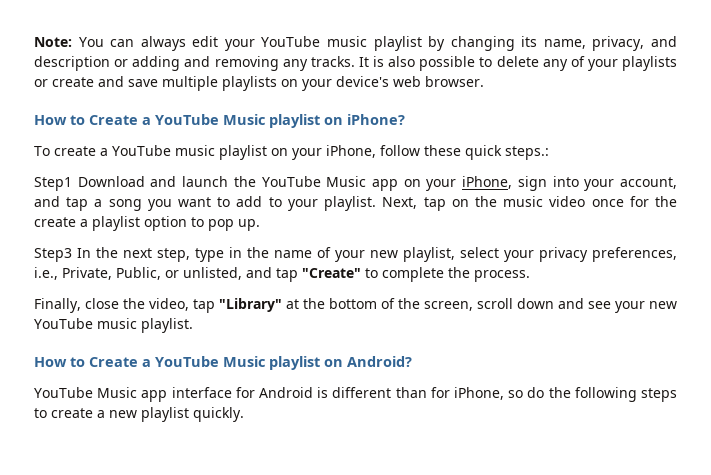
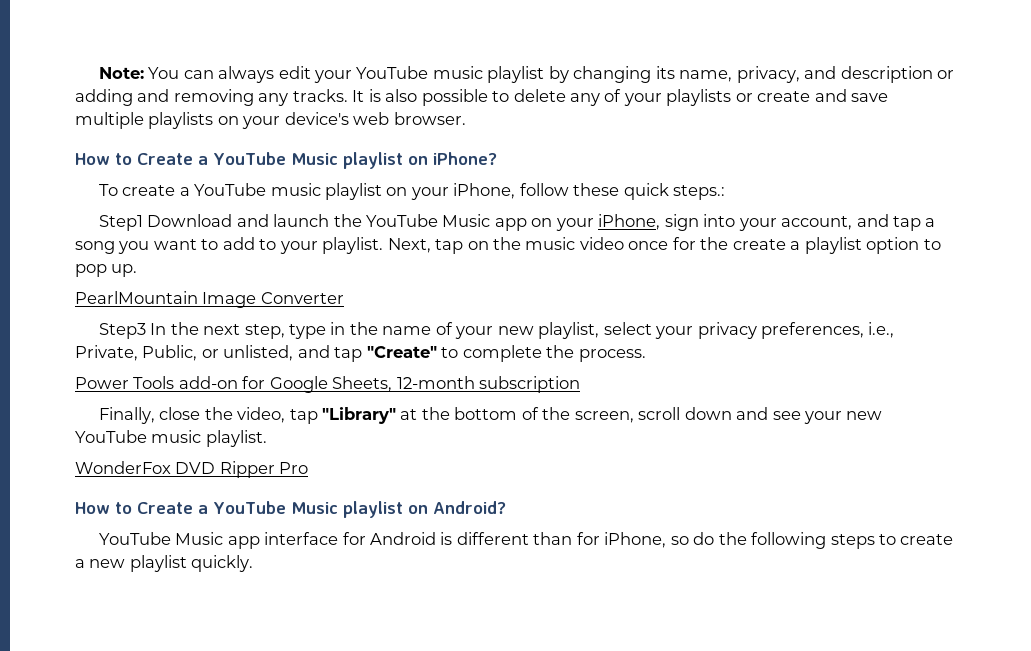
(260, 225) none -> [75,291,344,308] // PearlMountain Image Converter
(530, 276) none -> [75,376,581,393] // Power Tools add-on for Google Sheets, 12-month subscription
(193, 325) none -> [75,461,309,478] // WonderFox DVD Ripper Pro

